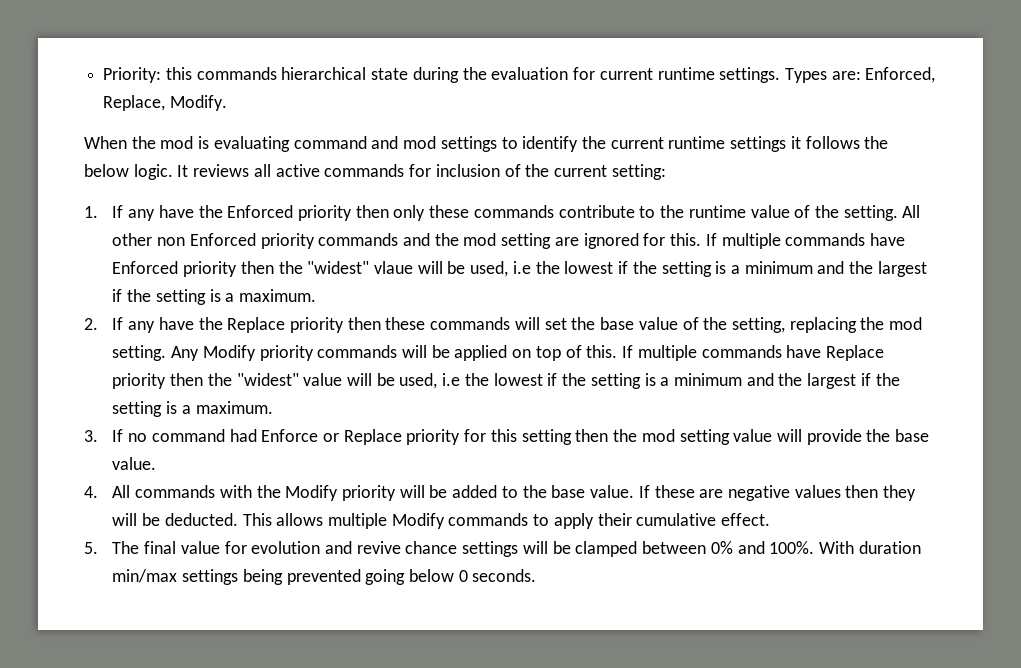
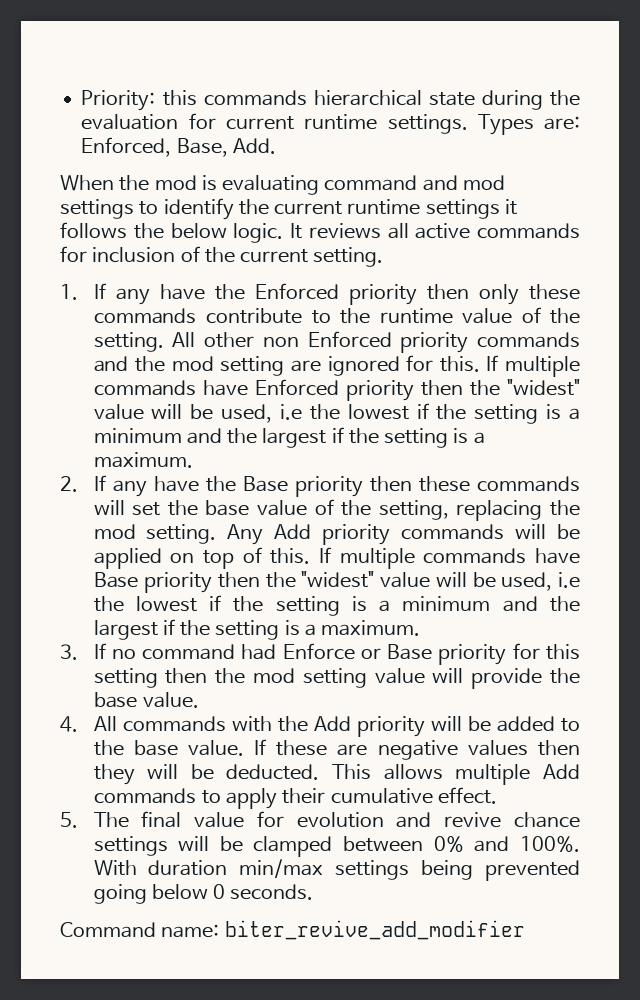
[103,95,227,111] Replace, Modify. -> [176,138,276,157] Base, Add.
[611,164,666,180] setting: -> [313,247,384,267] setting.
[374,261,414,274] vlaue -> [93,404,144,420] value
[227,317,286,333] Replace -> [242,476,288,492] Base
[202,345,256,361] Modify -> [274,524,312,539] Add
[825,345,884,361] Replace -> [93,572,139,588] Base
[343,429,402,445] Replace -> [387,644,433,660] Base
[285,485,339,501] Modify -> [313,716,351,731] Add
[391,513,445,529] Modify -> [543,764,580,779] Add
(537, 575) none -> [60,920,525,940] // Command name: biter_revive_add_modifier

